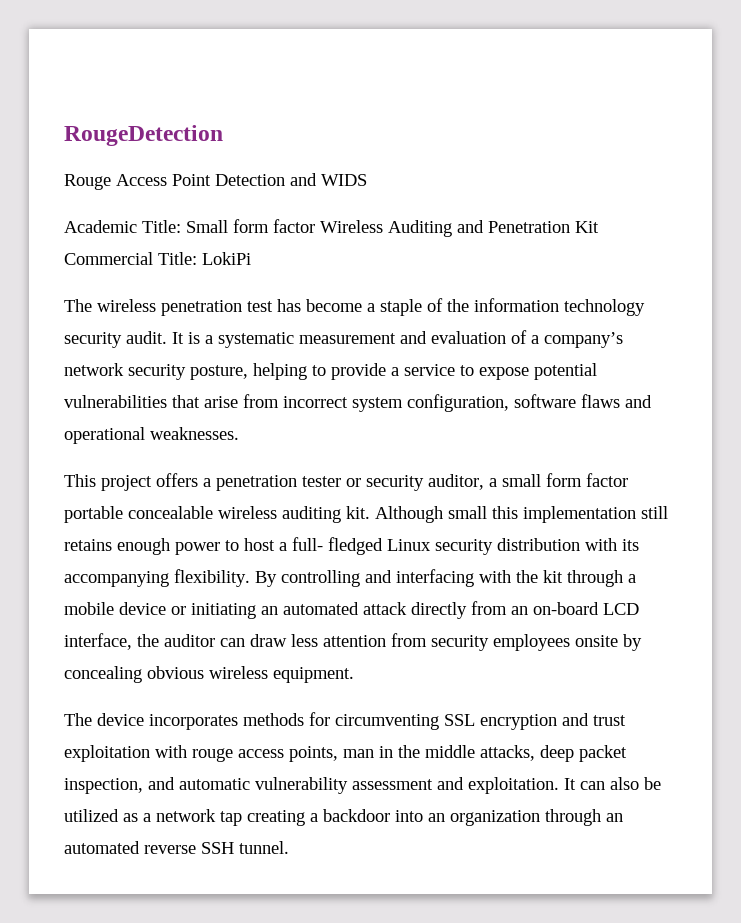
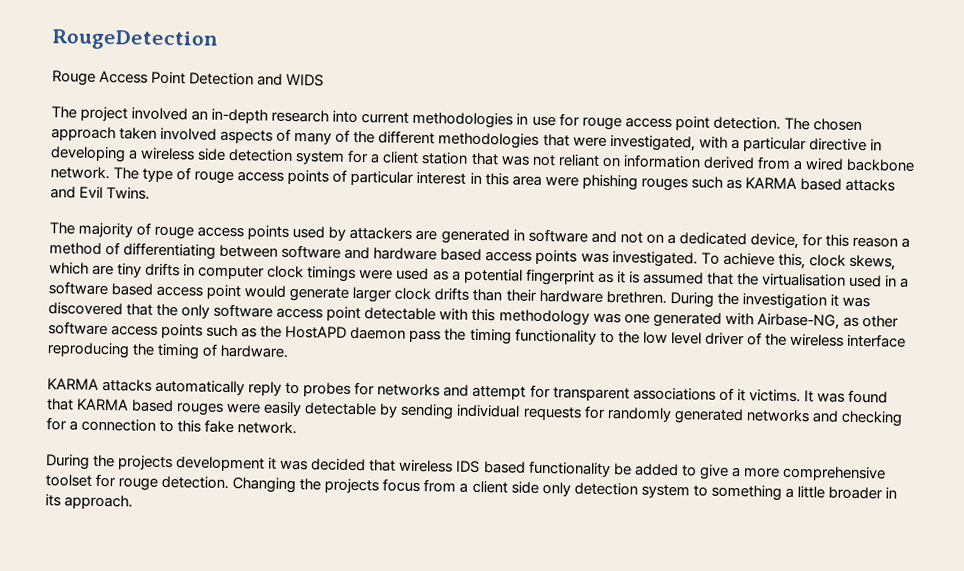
[64,219,599,237] [64,252,251,265] [64,298,645,316] [64,330,623,348] [64,363,597,380] [64,394,652,412] [64,427,239,444] [64,473,628,491] [64,506,668,523] [64,537,639,555] [64,569,636,587] [64,601,639,619] [64,633,642,651] [64,666,354,683] [64,712,626,730] [64,745,627,762] [64,777,661,794] [64,809,623,826] [64,841,289,854] Academic Title: Small form factor Wireless Auditing and Penetration Kit Commercial Title: LokiPi // The wireless penetration test has become a staple of the information technology security audit. It is a systematic measurement and evaluation of a company’s network security posture, helping to provide a service to expose potential vulnerabilities that arise from incorrect system configuration, software flaws and operational weaknesses. // This project offers a penetration tester or security auditor, a small form factor portable concealable wireless auditing kit. Although small this implementation still retains enough power to host a full- fledged Linux security distribution with its accompanying flexibility. By controlling and interfacing with the kit through a mobile device or initiating an automated attack directly from an on-board LCD interface, the auditor can draw less attention from security employees onsite by concealing obvious wireless equipment. // The device incorporates methods for circumventing SSL encryption and trust exploitation with rouge access points, man in the middle attacks, deep packet inspection, and automatic vulnerability assessment and exploitation. It can also be utilized as a network tap creating a backdoor into an organization through an automated reverse SSH tunnel. -> [51,106,862,132] [51,126,882,153] [50,146,915,172] [50,166,895,192] [50,186,151,200] [49,222,911,250] [49,242,896,271] [49,262,910,288] [48,281,870,310] [48,302,899,330] [48,321,906,348] [47,342,290,360] [47,378,888,404] [46,398,903,427] [46,417,298,435] [46,454,886,482] [45,473,897,501] [45,494,134,510] The project involved an in-depth research into current methodologies in use for rouge access point detection. The chosen approach taken involved aspects of many of the different methodologies that were investigated, with a particular directive in developing a wireless side detection system for a client station that was not reliant on information derived from a wired backbone network. The type of rouge access points of particular interest in this area were phishing rouges such as KARMA based attacks and Evil Twins. // The majority of rouge access points used by attackers are generated in software and not on a dedicated device, for this reason a method of differentiating between software and hardware based access points was investigated. To achieve this, clock skews, which are tiny drifts in computer clock timings were used as a potential fingerprint as it is assumed that the virtualisation used in a software based access point would generate larger clock drifts than their hardware brethren. During the investigation it was discovered that the only software access point detectable with this methodology was one generated with Airbase-NG, as other software access points such as the HostAPD daemon pass the timing functionality to the low level driver of the wireless interface reproducing the timing of hardware. // KARMA attacks automatically reply to probes for networks and attempt for transparent associations of it victims. It was found that KARMA based rouges were easily detectable by sending individual requests for randomly generated networks and checking for a connection to this fake network. // During the projects development it was decided that wireless IDS based functionality be added to give a more comprehensive toolset for rouge detection. Changing the projects focus from a client side only detection system to something a little broader in its approach.

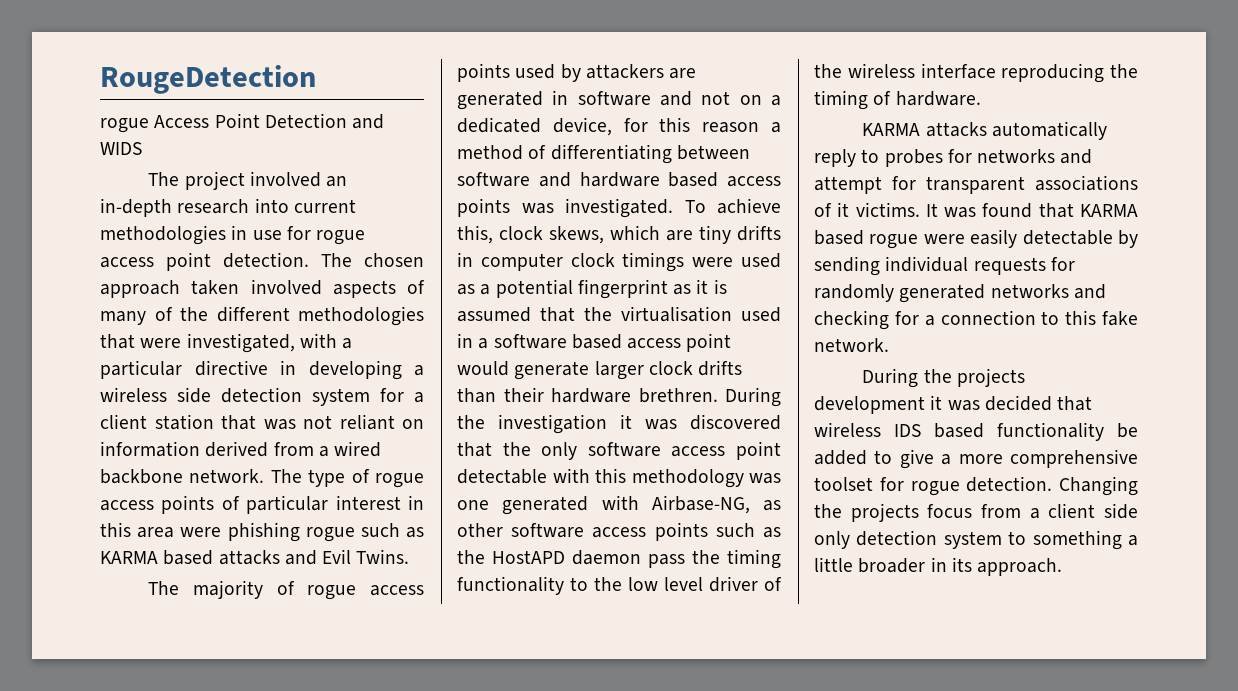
[52,70,96,86] Rouge -> [100,118,149,133] rogue
[581,116,622,131] rouge -> [316,230,366,245] rogue
[194,170,235,185] rouge -> [375,473,424,488] rogue
[640,177,688,192] rouges -> [305,527,355,542] rogue
[154,225,195,240] rouge -> [307,585,357,600] rogue
[176,402,225,416] rouges -> [869,234,919,249] rogue
[118,477,159,491] rouge -> [910,481,960,496] rogue

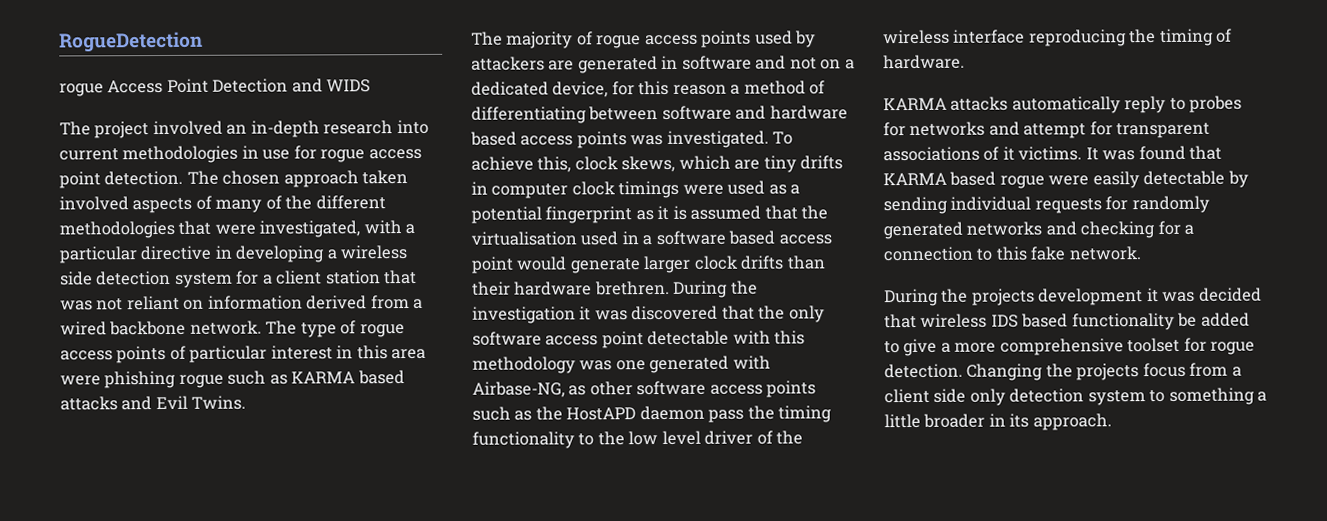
[100,65,316,94] RougeDetection -> [59,31,203,53] RogueDetection

